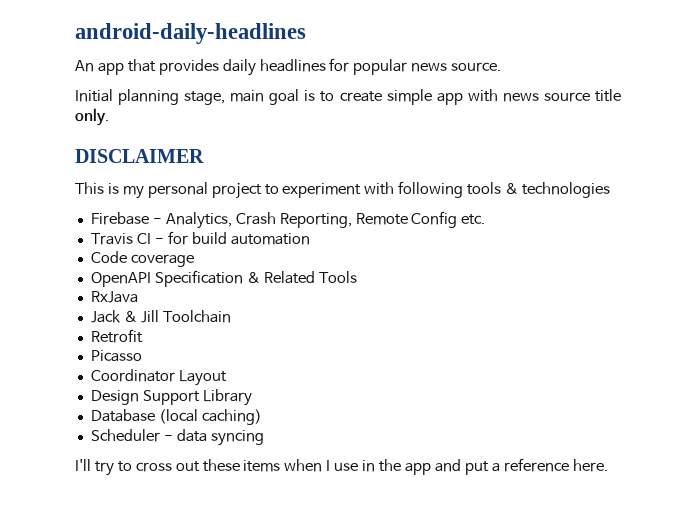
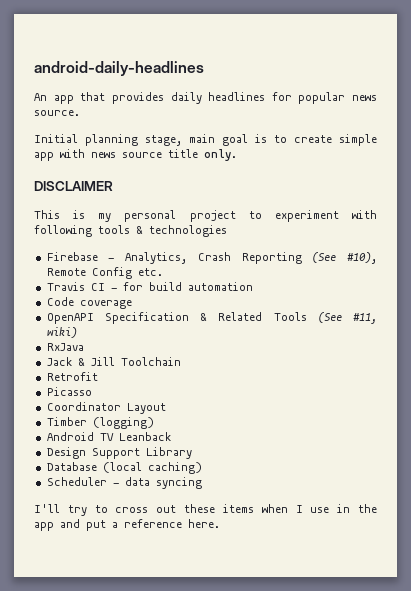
[279,213,352,228] Reporting, -> [241,252,378,264] Reporting (See #10),
(357, 277) none -> [317,312,377,324] [46,327,77,338] (See #11, wiki)
(227, 378) none -> [46,417,154,429] [46,432,171,441] // Timber (logging) // Android TV Leanback

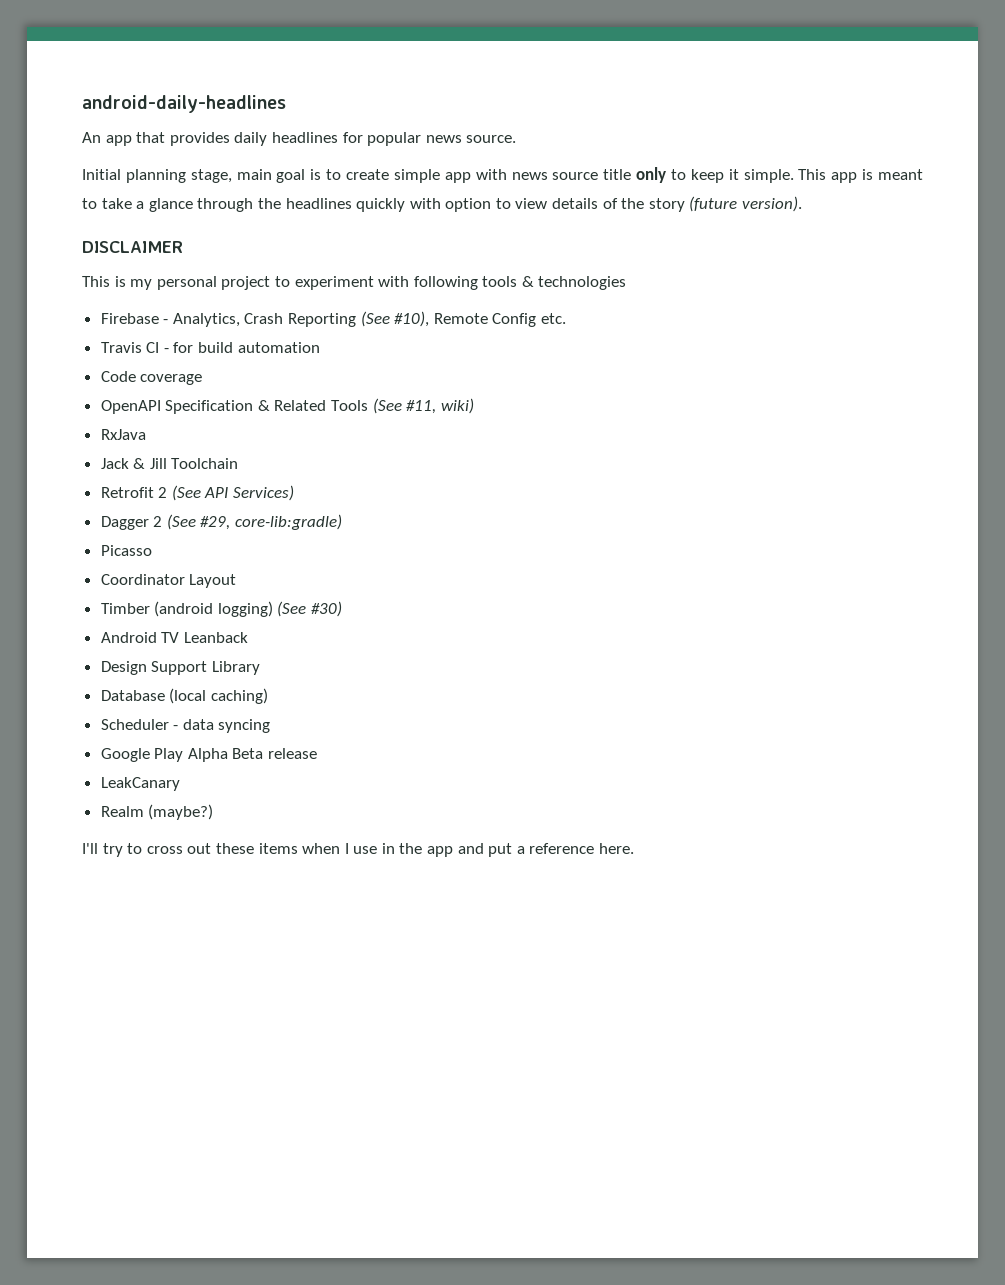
[204,149,237,161] only. -> [636,167,924,183] [82,196,803,212] only to keep it simple. This app is meant to take a glance through the headlines quickly with option to view details of the story (future version).
(98, 376) none -> [158,485,295,501] [100,514,343,530] 2 (See API Services) // Dagger 2 (See #29, core-lib:gradle)
[92,417,154,429] (logging) -> [154,601,343,617] (android logging) (See #30)
(202, 483) none -> [100,748,318,762] [100,777,180,791] [100,804,214,820] // Google Play Alpha Beta release // LeakCanary // Realm (maybe?)

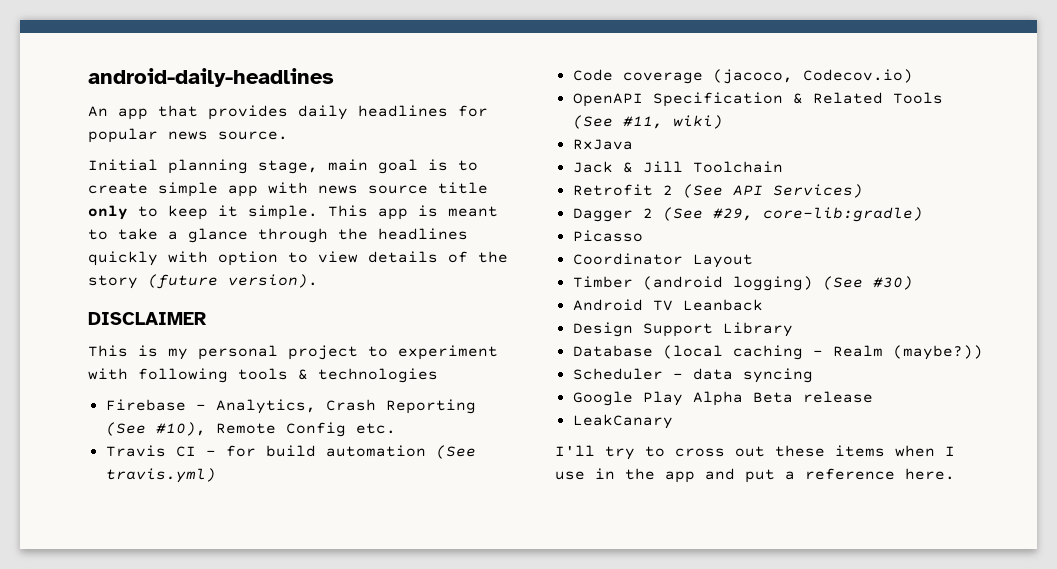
(320, 347) none -> [435,445,476,459] [105,468,216,483] (See travis.yml)
(203, 379) none -> [712,69,913,84] (jacoco, Codecov.io)
[210,688,268,704] caching) -> [732,345,983,360] caching - Realm (maybe?))
[100,804,214,820] // Realm (maybe?) -> (673, 421) none

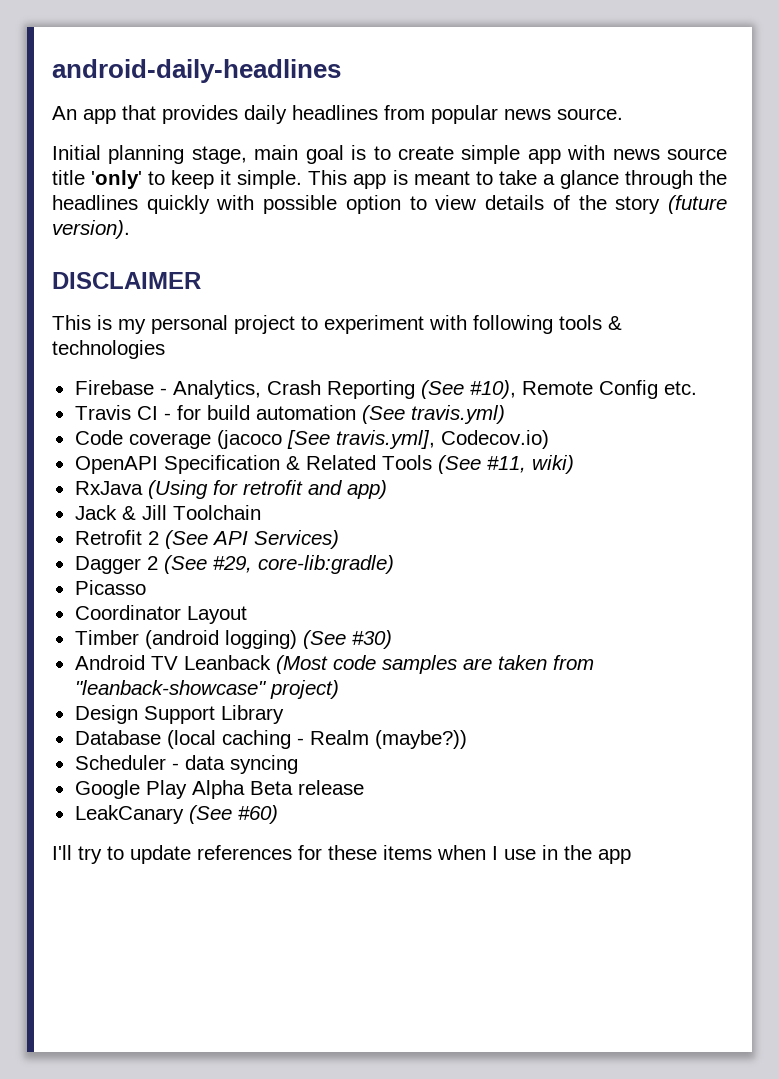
[458,105,488,117] for -> [384,105,425,120] from
[88,205,128,220] only -> [91,170,143,189] 'only'
(208, 257) none -> [263,195,338,214] possible
[712,69,793,84] (jacoco, -> [216,430,435,449] (jacoco [See travis.yml],
(633, 144) none -> [147,480,387,499] (Using for retrofit and app)
(763, 305) none -> [275,655,594,674] [74,680,339,699] (Most code samples are taken from "leanback-showcase" project)
(673, 421) none -> [188,805,278,824] (See #60)
[675,446,765,457] cross out -> [130,845,322,864] update references for
[705,468,955,483] and put a reference here. -> (631, 856) none

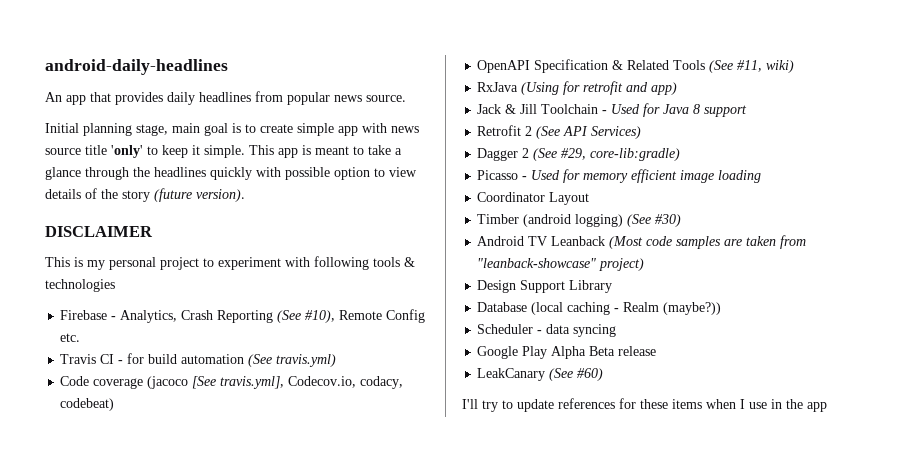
[440,430,549,449] Codecov.io) -> [288,376,404,389] [60,398,115,411] Codecov.io, codacy, codebeat)
(261, 512) none -> [602,103,748,117] - Used for Java 8 support
(146, 587) none -> [522,169,762,183] - Used for memory efficient image loading

